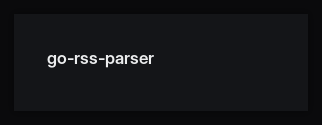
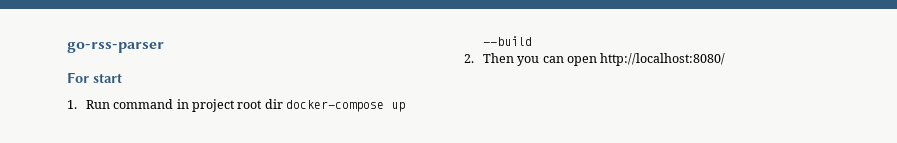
(154, 61) none -> [67,72,122,83] [67,99,406,112] [482,36,532,46] [464,53,726,66] // For start // 1. Run command in project root dir docker-compose up --build // 2. Then you can open http://localhost:8080/

